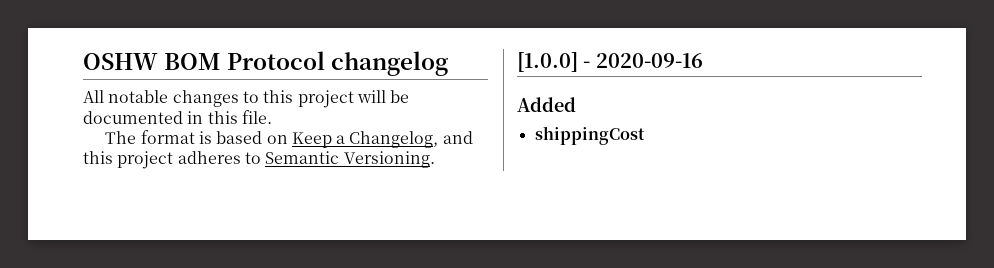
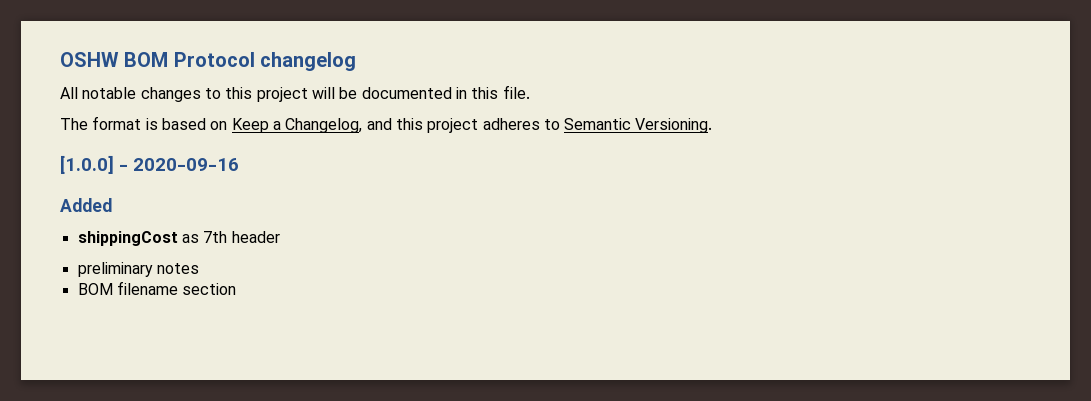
(645, 135) none -> [181,231,280,243] [77,262,199,277] [77,281,237,295] as 7th header // preliminary notes // BOM filename section

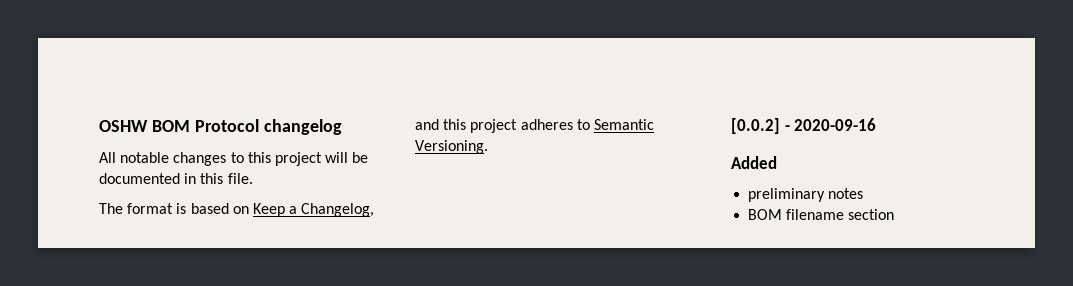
[60,155,114,174] [1.0.0] -> [731,118,780,134] [0.0.2]
[77,231,280,246] // shippingCost as 7th header -> (777, 162) none

